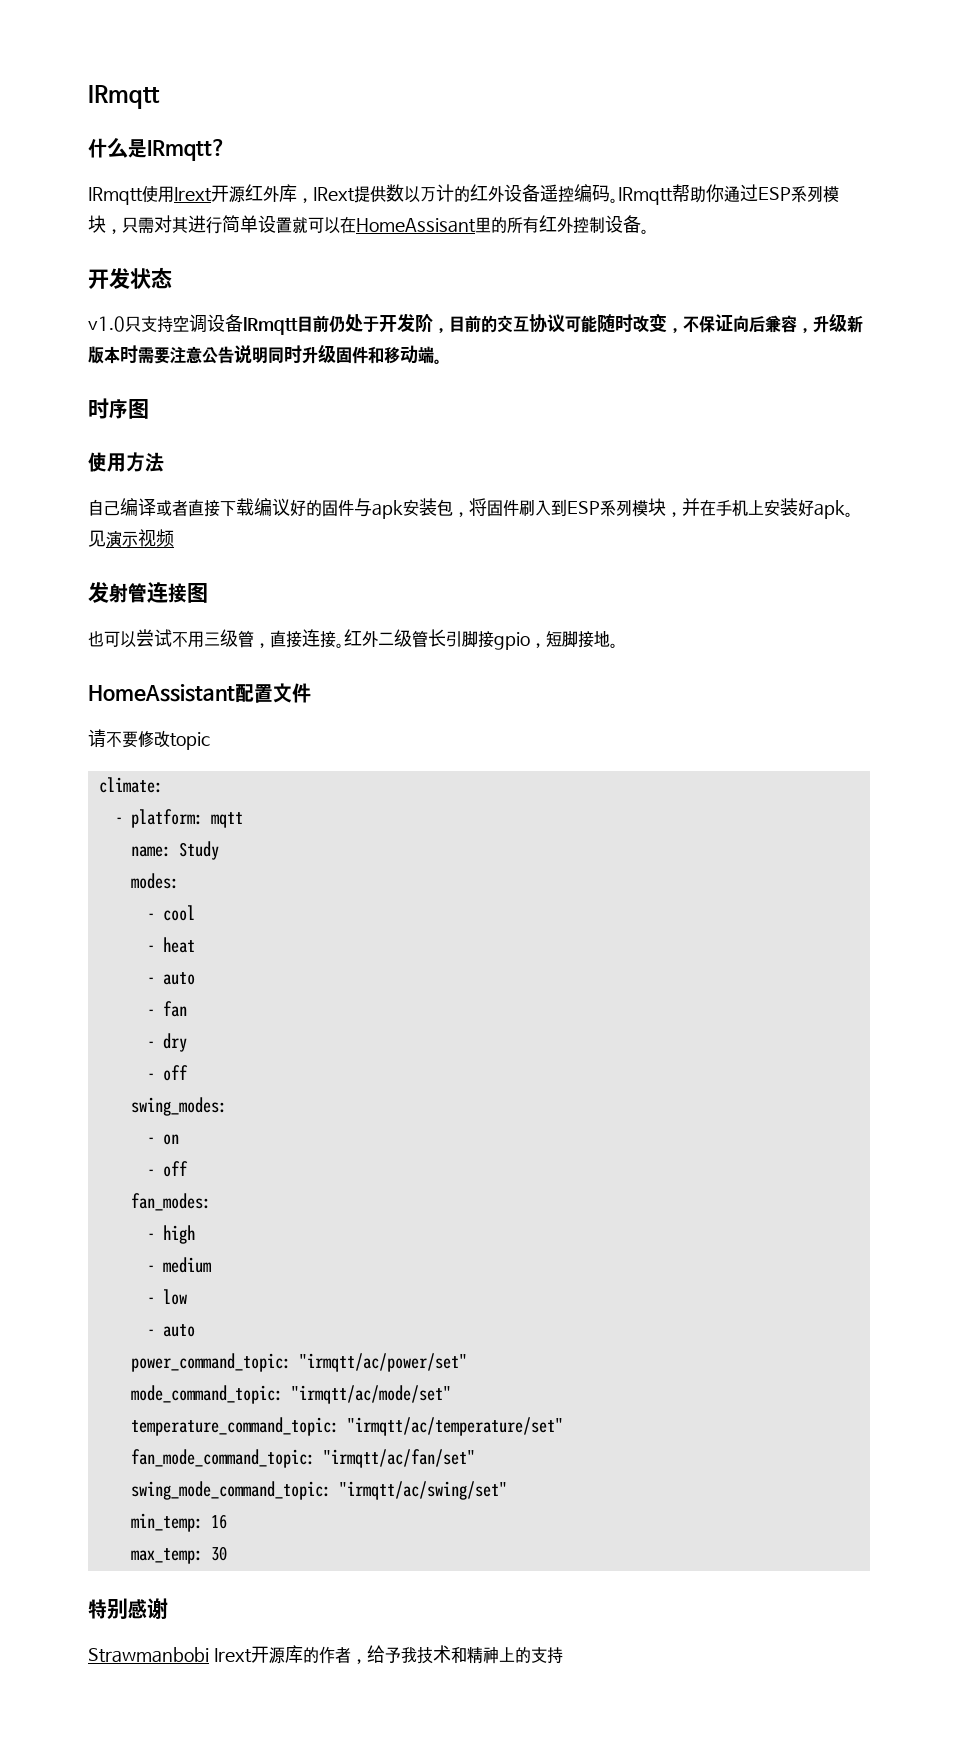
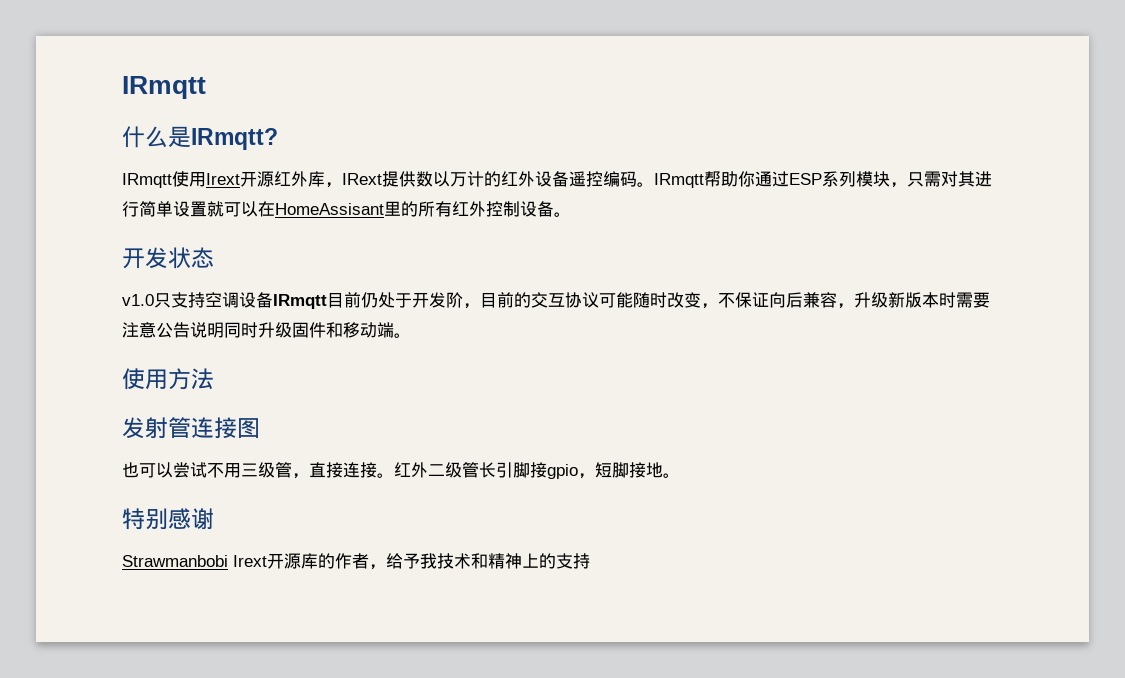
[88,398,149,419] // 时序图 -> (411, 335) none
[88,498,853,519] [88,529,174,548] // 自己编译或者直接下载编议好的固件与apk安装包，将固件刷入到ESP系列模块，并在手机上安装好apk。见演示视频 -> (214, 379) none
[88,683,311,703] [88,729,210,750] [98,777,163,793] [114,809,243,828] [130,841,219,860] [130,873,179,889] [146,905,195,921] [146,937,195,953] [146,972,195,985] [146,1001,187,1017] [146,1033,187,1052] [146,1065,188,1081] [130,1097,227,1116] [146,1134,179,1145] [146,1161,188,1177] [130,1193,211,1211] [146,1225,195,1244] [146,1257,211,1273] [146,1289,187,1305] [146,1324,195,1337] [130,1353,467,1372] [130,1385,451,1404] [130,1417,563,1436] [130,1449,475,1468] [130,1481,507,1500] [130,1513,227,1532] [130,1546,227,1564] // HomeAssistant配置文件 // 请不要修改topic // climate: // - platform: mqtt // name: Study // modes: // - cool // - heat // - auto // - fan // - dry // - off // swing_modes: // - on // - off // fan_modes: // - high // - medium // - low // - auto // power_command_topic: "irmqtt/ac/power/set" // mode_command_topic: "irmqtt/ac/mode/set" // temperature_command_topic: "irmqtt/ac/temperature/set" // fan_mode_command_topic: "irmqtt/ac/fan/set" // swing_mode_command_topic: "irmqtt/ac/swing/set" // min_temp: 16 // max_temp: 30 -> (680, 475) none

